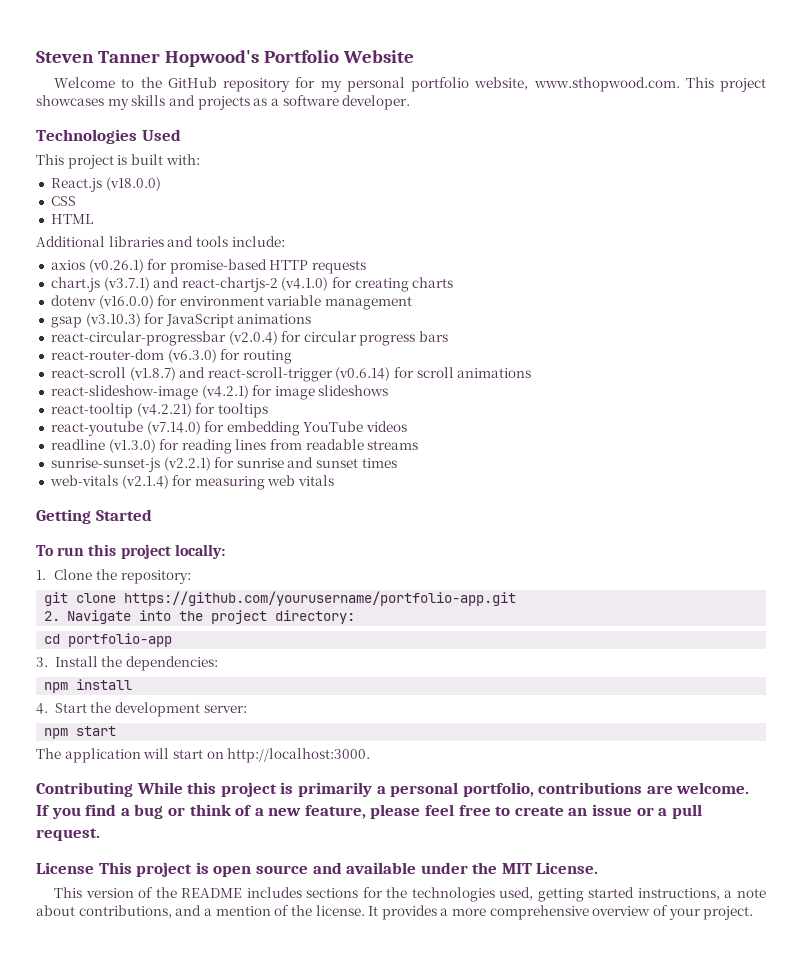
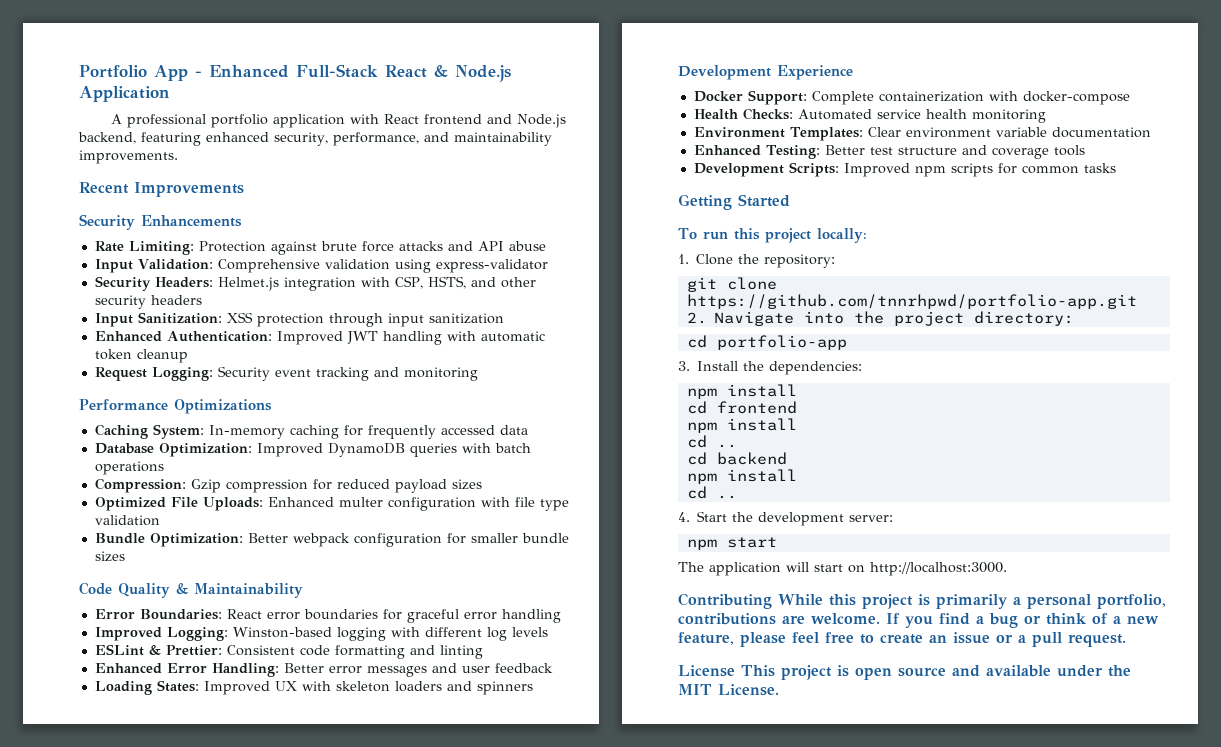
[36,50,414,67] [54,77,766,92] [36,95,411,110] [36,129,181,144] [36,154,200,169] [50,177,161,192] [50,196,76,206] [50,214,93,224] [36,236,285,247] [50,259,367,274] [50,277,454,292] [50,295,413,310] [50,313,312,328] [50,331,449,346] [50,349,292,364] [50,367,532,382] [50,385,389,400] [50,403,268,418] [50,421,408,436] [50,439,419,454] [50,457,397,472] [49,475,335,490] Steven Tanner Hopwood's Portfolio Website // Welcome to the GitHub repository for my personal portfolio website, www.sthopwood.com. This project showcases my skills and projects as a software developer. // Technologies Used // This project is built with: // React.js (v18.0.0) // CSS // HTML // Additional libraries and tools include: // axios (v0.26.1) for promise-based HTTP requests // chart.js (v3.7.1) and react-chartjs-2 (v4.1.0) for creating charts // dotenv (v16.0.0) for environment variable management // gsap (v3.10.3) for JavaScript animations // react-circular-progressbar (v2.0.4) for circular progress bars // react-router-dom (v6.3.0) for routing // react-scroll (v1.8.7) and react-scroll-trigger (v0.6.14) for scroll animations // react-slideshow-image (v4.2.1) for image slideshows // react-tooltip (v4.2.21) for tooltips // react-youtube (v7.14.0) for embedding YouTube videos // readline (v1.3.0) for reading lines from readable streams // sunrise-sunset-js (v2.2.1) for sunrise and sunset times // web-vitals (v2.1.4) for measuring web vitals -> [79,64,511,82] [79,86,170,102] [110,114,566,128] [78,132,552,146] [79,150,178,164] [79,182,244,197] [79,214,242,230] [94,241,546,255] [94,259,548,273] [94,276,536,291] [94,295,202,309] [94,312,504,327] [94,331,545,345] [94,349,188,363] [94,366,478,381] [79,399,272,414] [94,424,528,439] [94,443,531,457] [94,461,164,475] [94,478,482,493] [94,497,569,511] [94,515,160,526] [94,533,569,547] [94,551,125,562] [79,582,303,598] [94,609,561,623] [94,627,548,641] [94,644,483,659] [94,663,553,677] [94,680,533,695] [678,65,853,80] [693,90,1130,105] [693,108,1046,123] [693,127,1151,141] [693,145,1085,159] [693,162,1116,177] Portfolio App - Enhanced Full-Stack React & Node.js Application // A professional portfolio application with React frontend and Node.js backend, featuring enhanced security, performance, and maintainability improvements. // Recent Improvements // Security Enhancements // Rate Limiting: Protection against brute force attacks and API abuse // Input Validation: Comprehensive validation using express-validator // Security Headers: Helmet.js integration with CSP, HSTS, and other security headers // Input Sanitization: XSS protection through input sanitization // Enhanced Authentication: Improved JWT handling with automatic token cleanup // Request Logging: Security event tracking and monitoring // Performance Optimizations // Caching System: In-memory caching for frequently accessed data // Database Optimization: Improved DynamoDB queries with batch operations // Compression: Gzip compression for reduced payload sizes // Optimized File Uploads: Enhanced multer configuration with file type validation // Bundle Optimization: Better webpack configuration for smaller bundle sizes // Code Quality & Maintainability // Error Boundaries: React error boundaries for graceful error handling // Improved Logging: Winston-based logging with different log levels // ESLint & Prettier: Consistent code formatting and linting // Enhanced Error Handling: Better error messages and user feedback // Loading States: Improved UX with skeleton loaders and spinners // Development Experience // Docker Support: Complete containerization with docker-compose // Health Checks: Automated service health monitoring // Environment Templates: Clear environment variable documentation // Enhanced Testing: Better test structure and coverage tools // Development Scripts: Improved npm scripts for common tasks
[124,591,517,606] https://github.com/yourusername/portfolio-app.git -> [686,294,1137,309] https://github.com/tnnrhpwd/portfolio-app.git
(133, 684) none -> [686,401,797,414] [686,418,797,433] [686,435,737,448] [686,452,787,465] [686,469,797,484] [686,486,737,499] // cd frontend // npm install // cd .. // cd backend // npm install // cd ..
[54,887,766,902] [36,905,754,920] // This version of the README includes sections for the technologies used, getting started instructions, a note about contributions, and a mention of the license. It provides a more comprehensive overview of your project. -> (779, 690) none

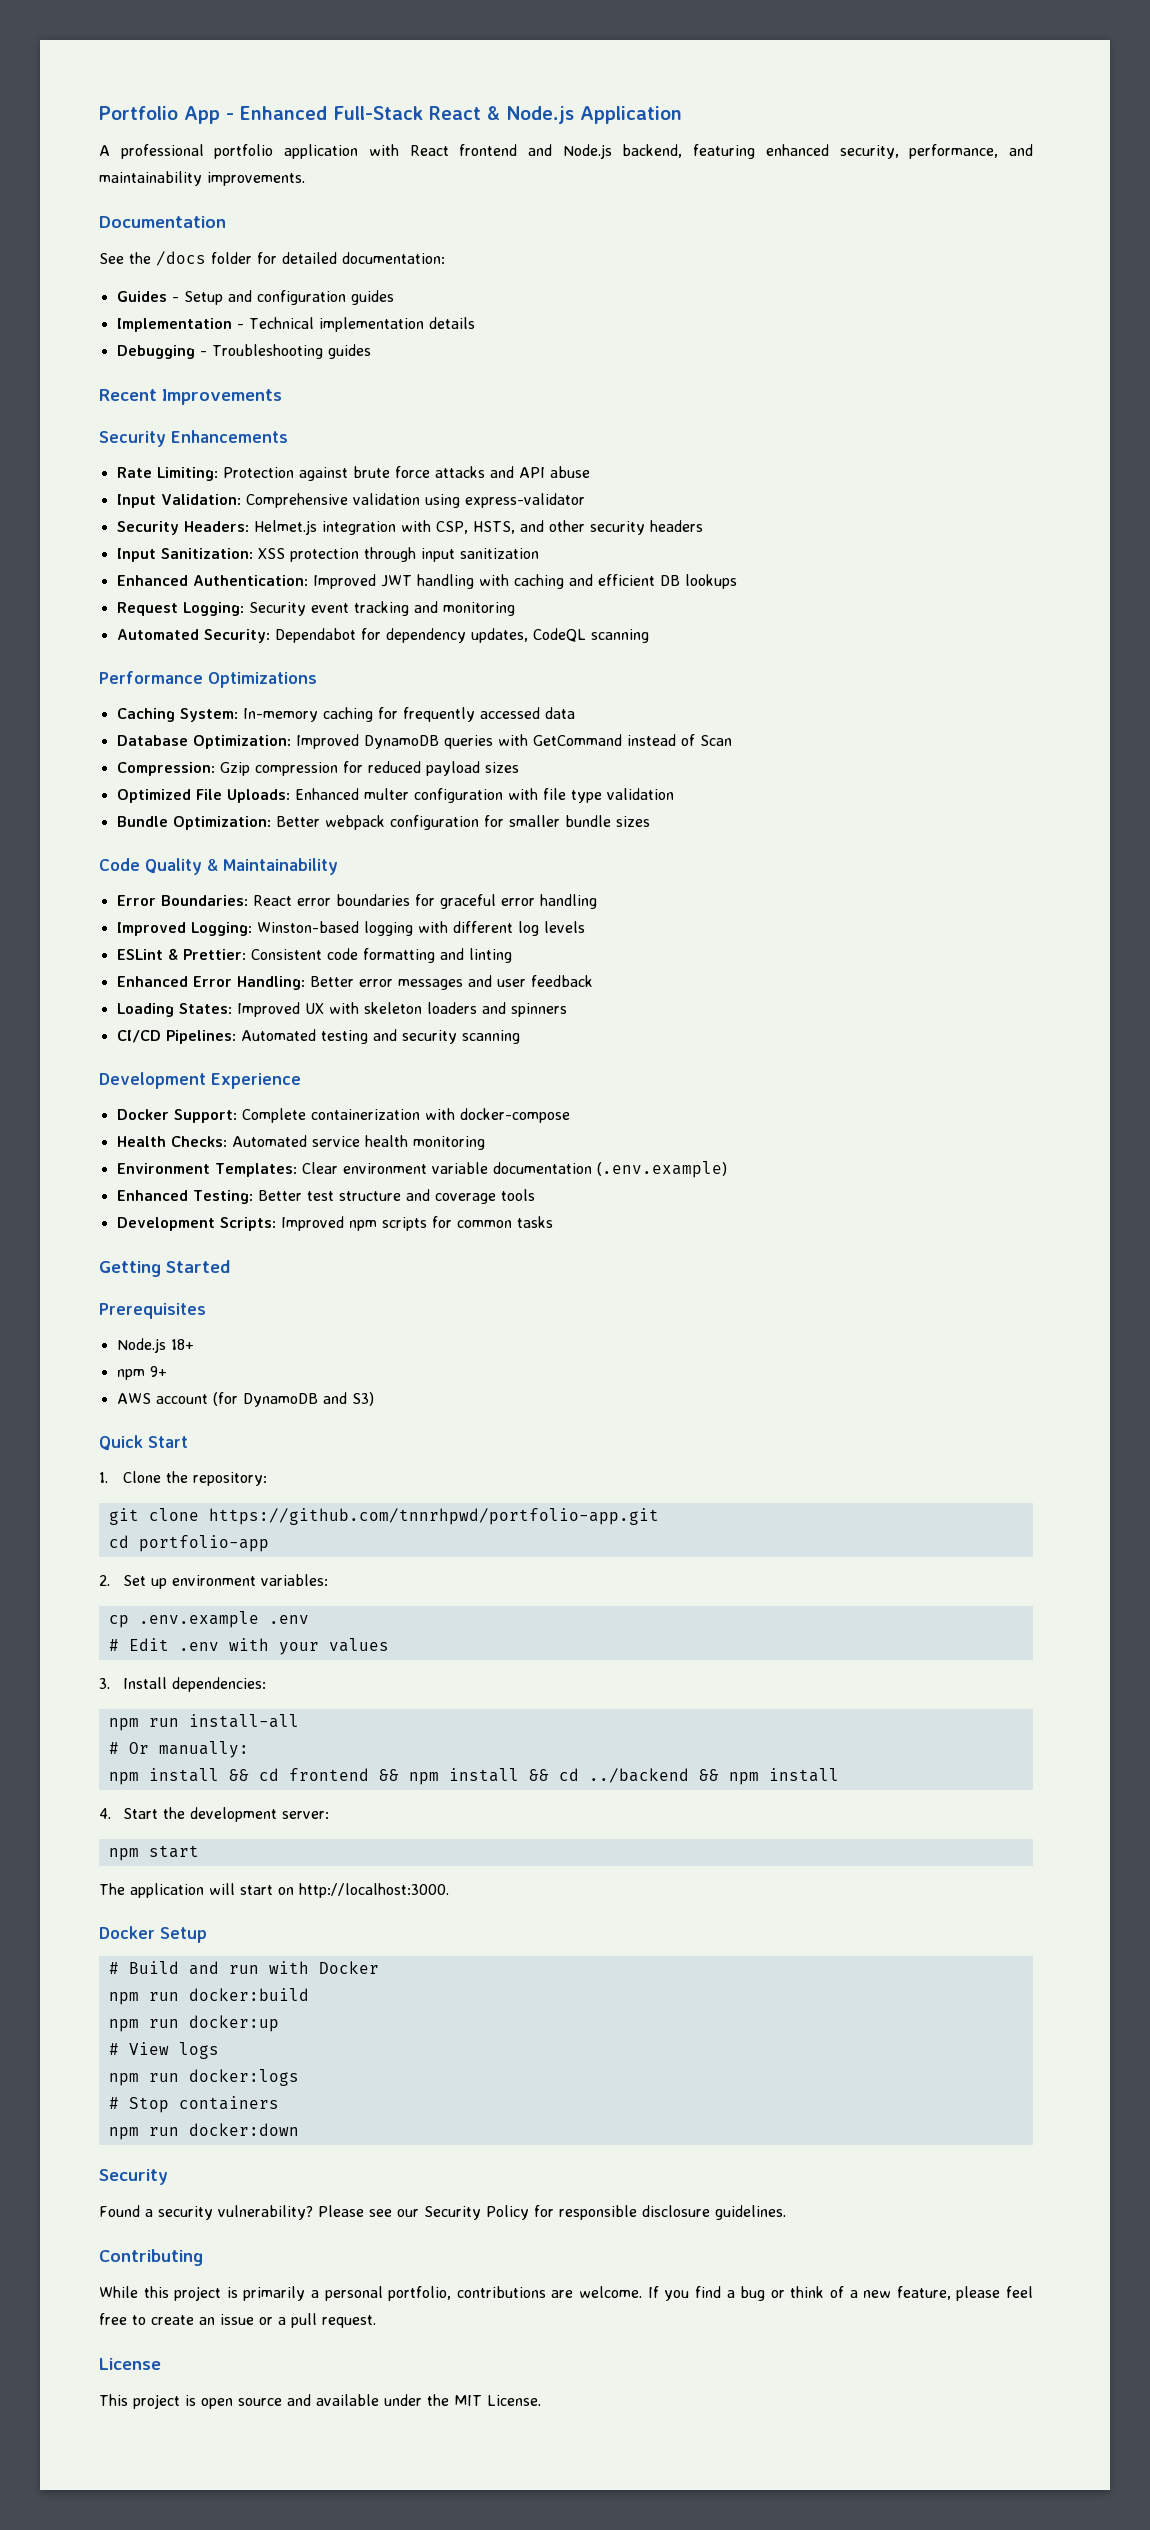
(178, 157) none -> [99,216,226,228] [99,251,445,266] [116,290,394,305] [116,317,475,332] [116,344,371,359] // Documentation // See the /docs folder for detailed documentation: // Guides - Setup and configuration guides // Implementation - Technical implementation details // Debugging - Troubleshooting guides
[480,331,545,342] [94,349,188,363] automatic token cleanup -> [513,574,737,589] caching and efficient DB lookups
(478, 374) none -> [116,628,649,643] // Automated Security: Dependabot for dependency updates, CodeQL scanning
[494,443,531,453] [94,461,164,475] batch operations -> [532,734,732,746] GetCommand instead of Scan
(533, 688) none -> [116,1029,520,1044] // CI/CD Pipelines: Automated testing and security scanning
(1151, 132) none -> [596,1161,727,1178] (.env.example)
[678,228,867,243] To run this project locally: -> [99,1303,206,1319] [116,1338,194,1353] [116,1366,167,1380] [116,1392,374,1407] [99,1435,188,1451] Prerequisites // Node.js 18+ // npm 9+ // AWS account (for DynamoDB and S3) // Quick Start
[686,311,1074,326] [686,335,847,350] [678,361,863,375] [686,384,797,399] [686,401,797,414] [686,418,797,433] [686,435,737,448] [686,452,787,465] [686,469,797,484] [686,486,737,499] 2. Navigate into the project directory: // cd portfolio-app // 3. Install the dependencies: // npm install // cd frontend // npm install // cd .. // cd backend // npm install // cd .. -> [108,1535,269,1552] [99,1574,328,1589] [108,1611,309,1628] [108,1638,389,1655] [99,1677,266,1692] [108,1714,299,1731] [108,1741,249,1758] [108,1768,839,1785] cd portfolio-app // 2. Set up environment variables: // cp .env.example .env // # Edit .env with your values // 3. Install dependencies: // npm run install-all // # Or manually: // npm install && cd frontend && npm install && cd ../backend && npm install
(1007, 569) none -> [99,1926,207,1943] [108,1961,379,1975] [108,1988,309,2005] [108,2015,279,2032] [108,2042,219,2059] [108,2069,299,2086] [108,2096,279,2113] [108,2123,299,2140] [99,2169,168,2185] [99,2205,786,2220] // Docker Setup // # Build and run with Docker // npm run docker:build // npm run docker:up // # View logs // npm run docker:logs // # Stop containers // npm run docker:down // Security // Found a security vulnerability? Please see our Security Policy for responsible disclosure guidelines.
(772, 601) none -> (203, 2257) //
(735, 671) none -> (161, 2364) //

